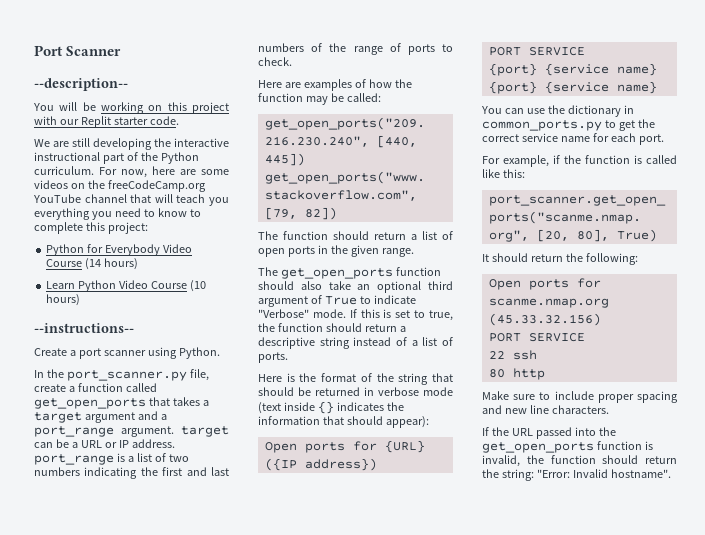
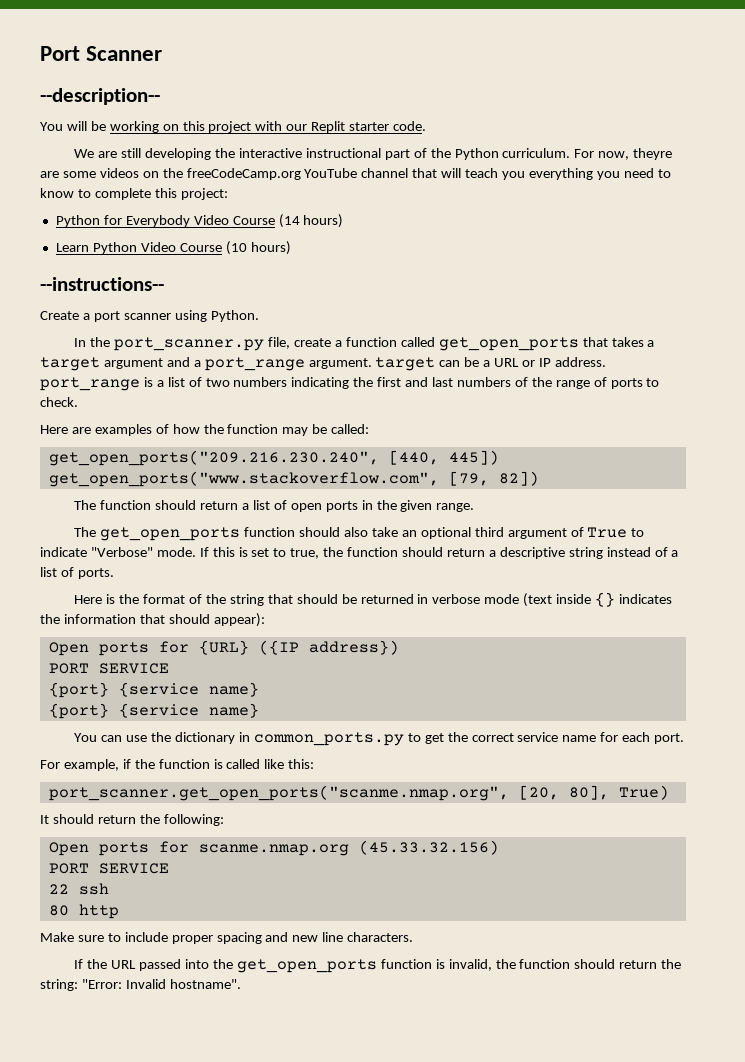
[152,166,175,175] here -> [633,148,673,160] theyre

